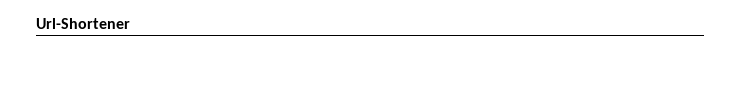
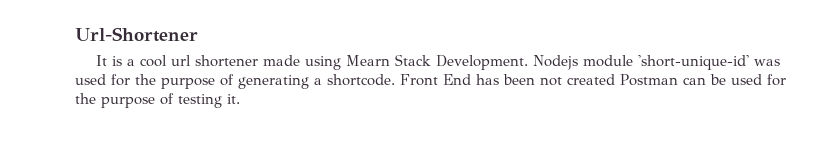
(130, 23) none -> [95,54,780,70] [75,74,786,89] [75,93,240,108] // It is a cool url shortener made using Mearn Stack Development. Nodejs module 'short-unique-id' was used for the purpose of generating a shortcode. Front End has been not created Postman can be used for the purpose of testing it.

